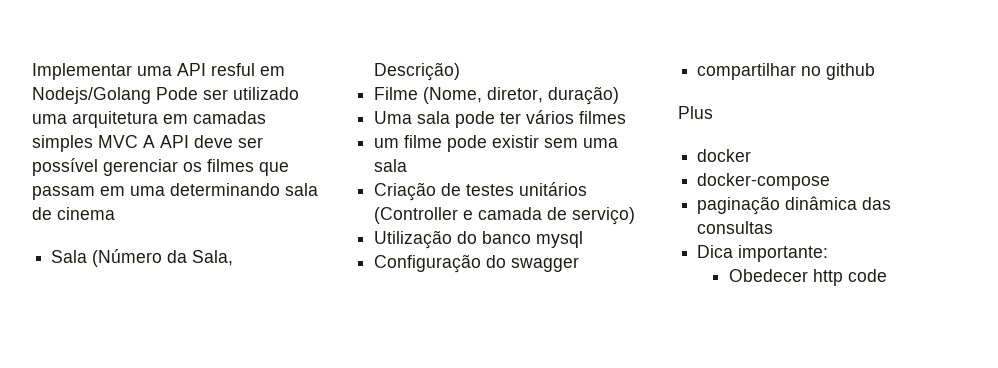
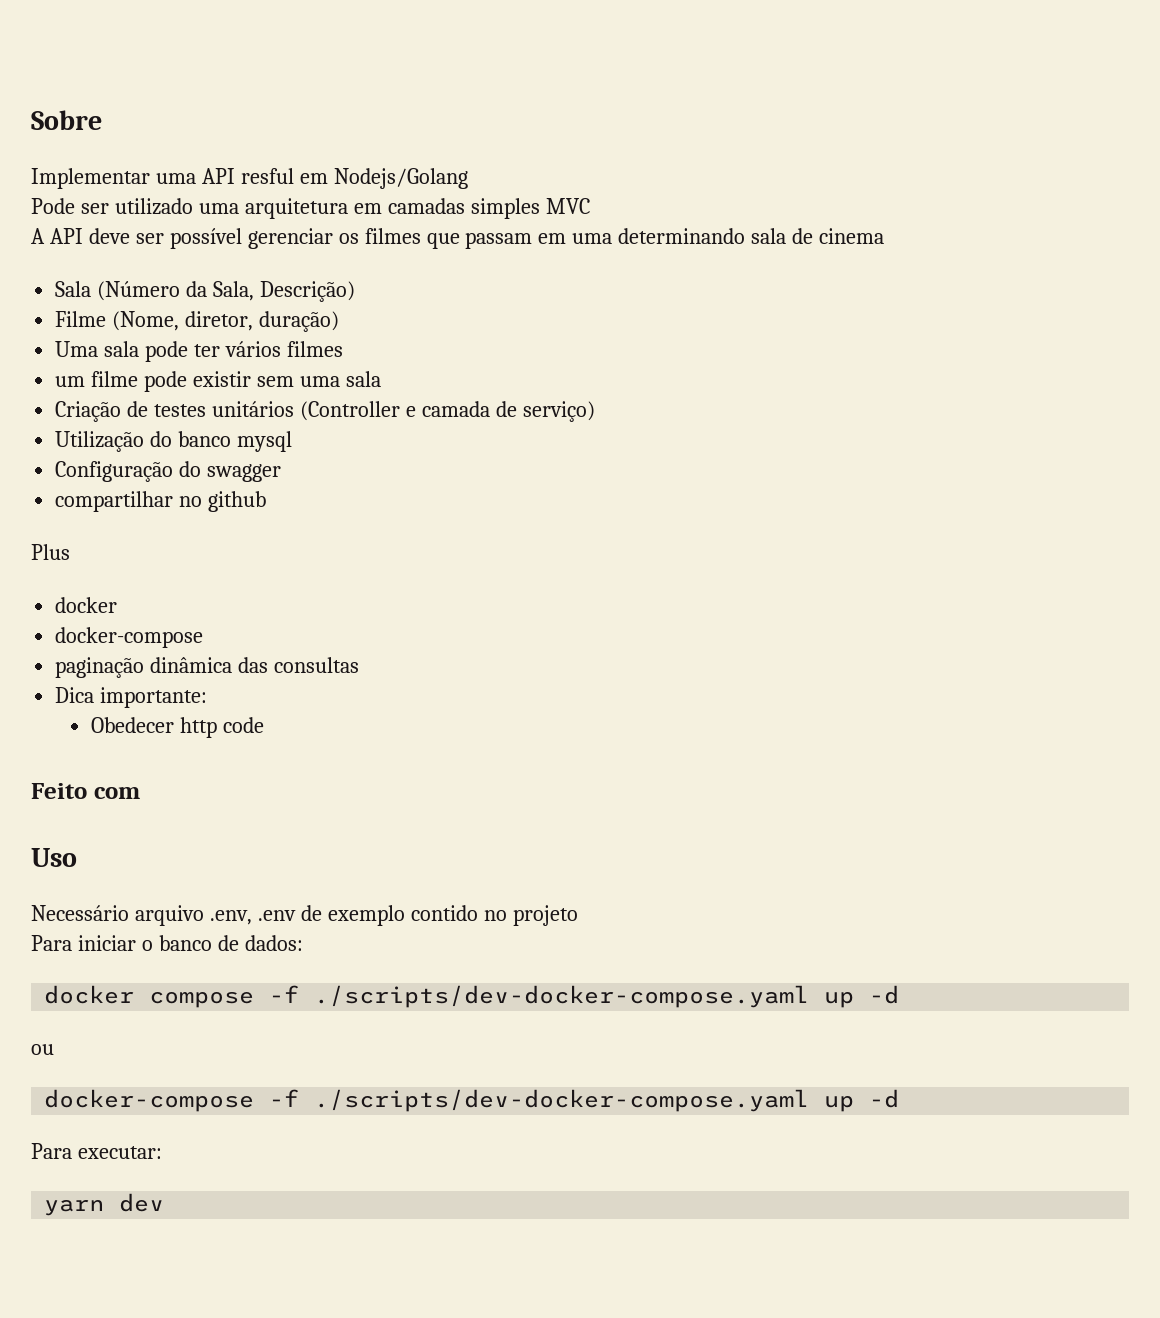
(32, 71) none -> [31,110,102,130] Sobre //
(151, 95) none -> (468, 178) //
(138, 141) none -> (590, 206) //
(887, 275) none -> [31,783,140,799] [31,848,77,867] [31,905,578,926] [31,935,303,951] [44,985,900,1008] [31,1044,54,1055] [44,1089,900,1112] [31,1143,162,1159] [44,1193,165,1216] // Feito com // Uso // Necessário arquivo .env, .env de exemplo contido no projeto // Para iniciar o banco de dados: // docker compose -f ./scripts/dev-docker-compose.yaml up -d // ou // docker-compose -f ./scripts/dev-docker-compose.yaml up -d // Para executar: // yarn dev

